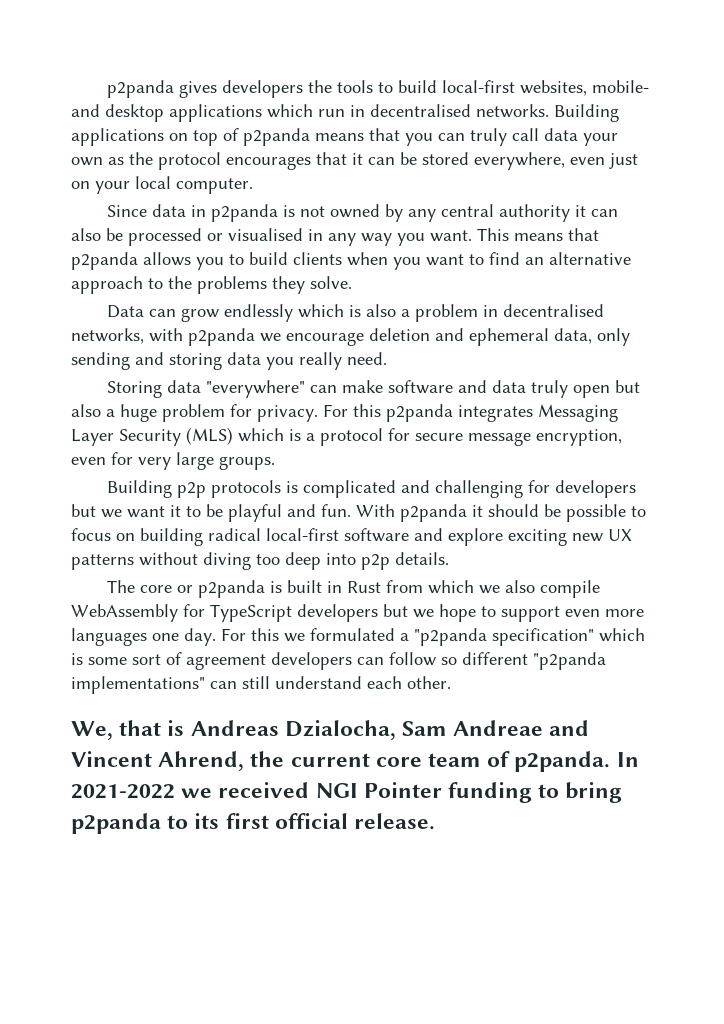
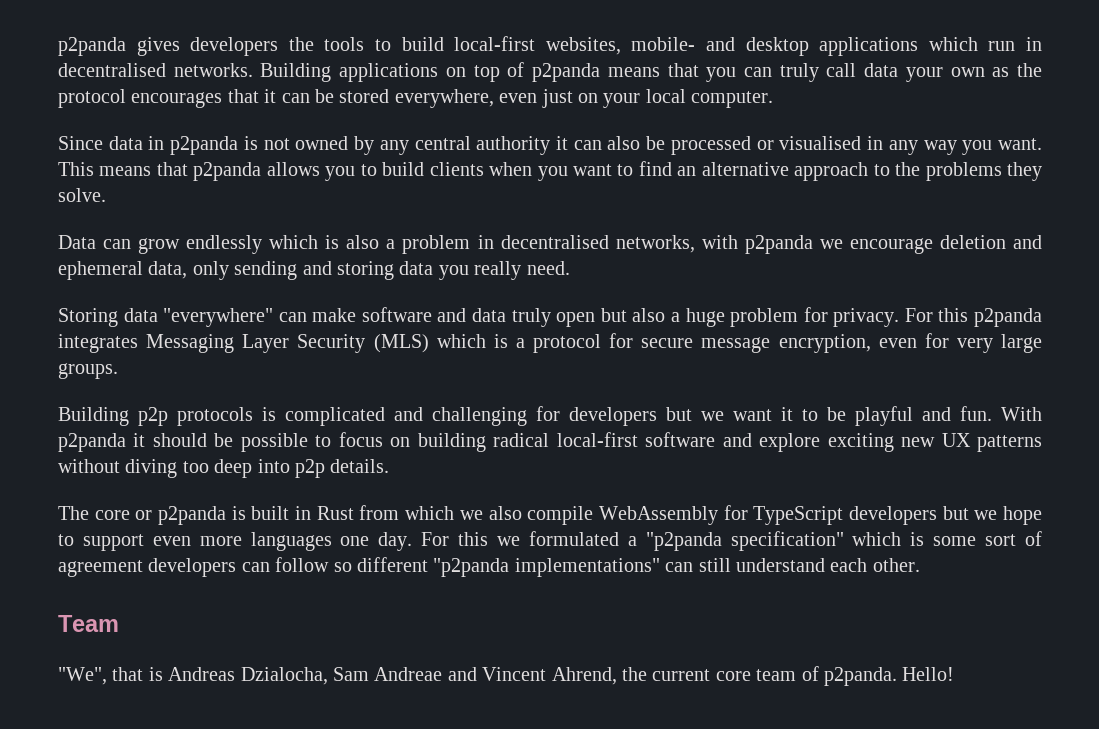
[71,721,113,740] We, -> [58,615,119,632] [58,667,107,685] Team // "We",
[616,752,639,767] [71,782,623,803] [71,813,436,834] In 2021-2022 we received NGI Pointer funding to bring p2panda to its first official release. -> [902,667,955,681] Hello!

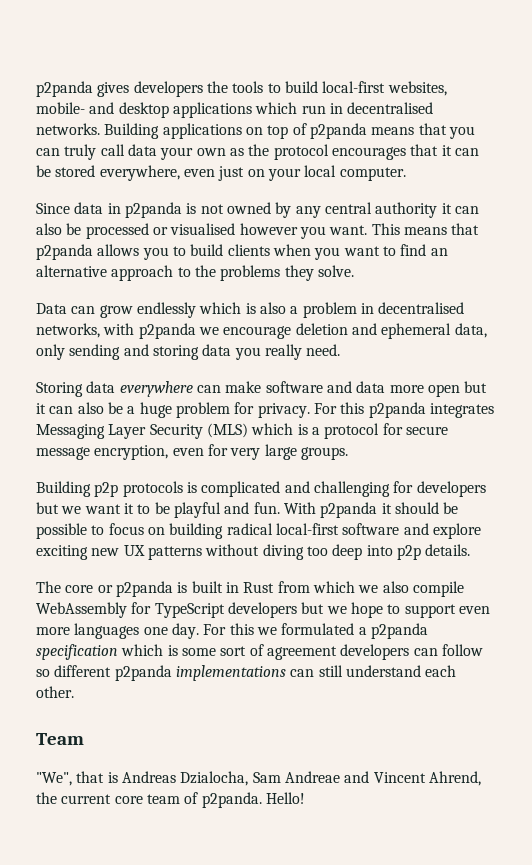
[867,136,957,155] in any way -> [239,223,298,235] however
[163,308,274,327] "everywhere" -> [119,381,193,397] everywhere
[511,308,551,327] truly -> [389,385,424,393] more
[632,308,666,322] also -> [36,402,123,414] it can also be
[645,531,844,551] "p2panda specification" -> [370,623,428,639] [36,644,118,660] p2panda specification
[433,558,660,577] "p2panda implementations" -> [114,665,286,681] p2panda implementations

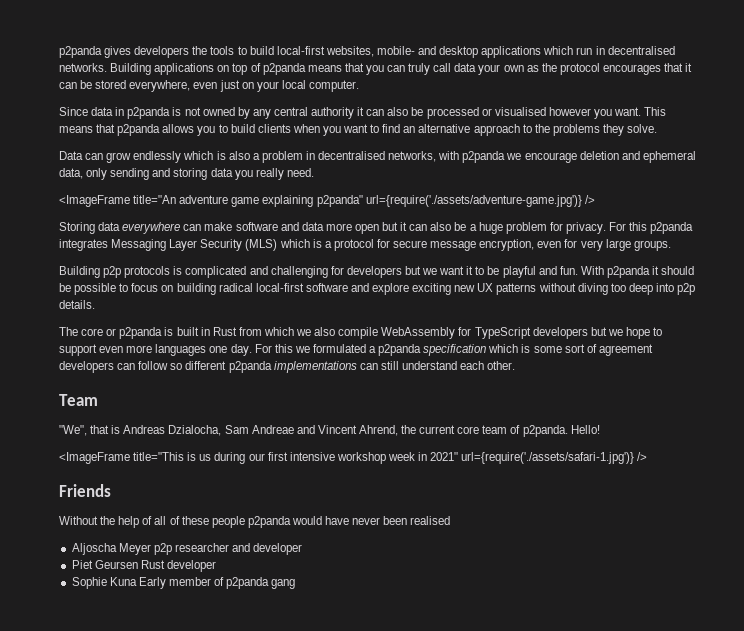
(341, 350) none -> [59,195,595,207] // <ImageFrame title="An adventure game explaining p2panda" url={require('./assets/adventure-game.jpg')} />
(305, 798) none -> [59,452,648,464] [59,484,111,497] [59,516,451,528] [71,543,303,555] [71,560,216,572] [71,577,296,589] // <ImageFrame title="This is us during our first intensive workshop week in 2021" url={require('./assets/safari-1.jpg')} /> // Friends // Without the help of all of these people p2panda would have never been realised // Aljoscha Meyer p2p researcher and developer // Piet Geursen Rust developer // Sophie Kuna Early member of p2panda gang

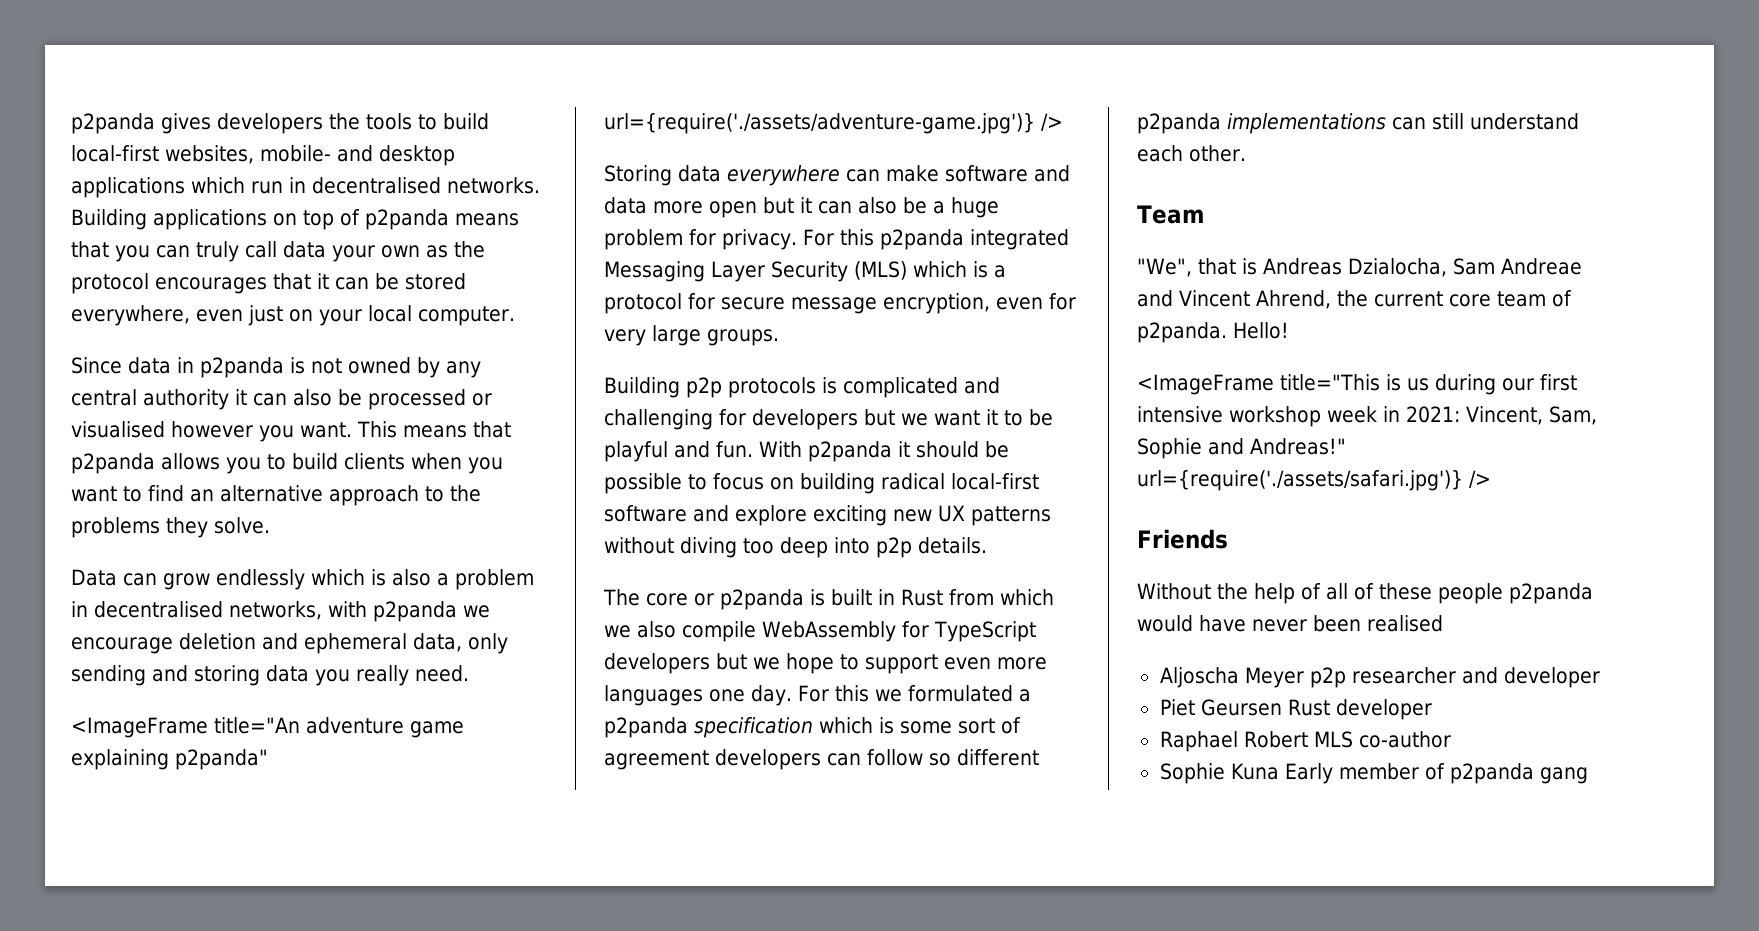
[59,239,108,251] integrates -> [969,229,1069,250] integrated
[430,452,635,464] 2021" url={require('./assets/safari-1.jpg')} -> [1406,406,1597,425] [1137,438,1346,459] [1137,470,1463,491] 2021: Vincent, Sam, Sophie and Andreas!" url={require('./assets/safari.jpg')}
(216, 566) none -> [1159,731,1451,752] // Raphael Robert MLS co-author

